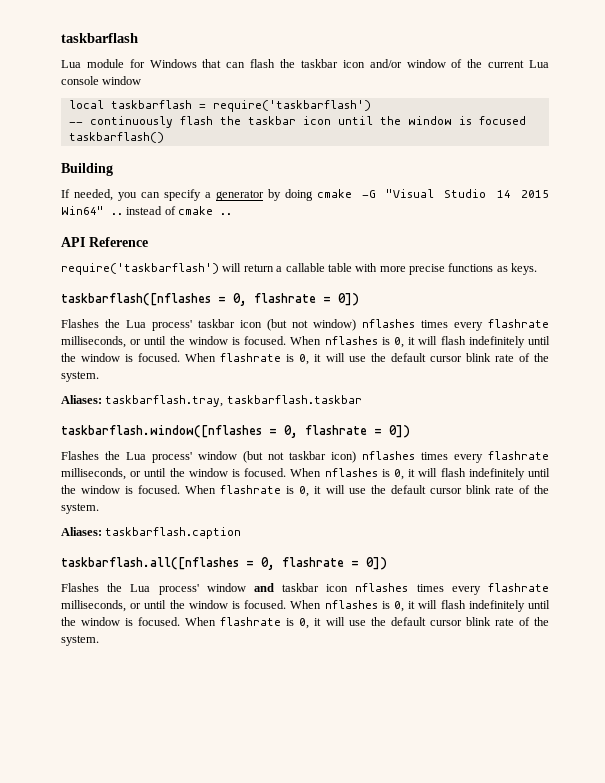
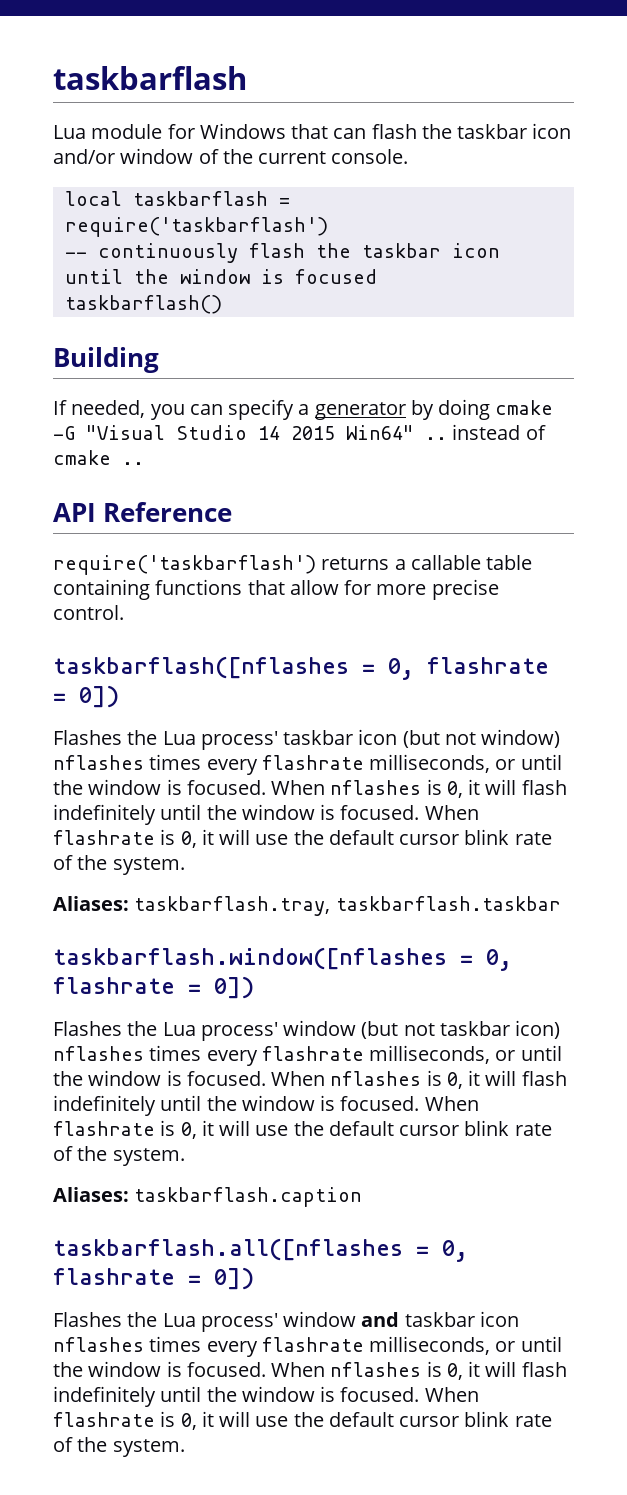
[529,60,550,68] [61,76,142,85] Lua console window -> [331,149,409,164] console.
[222,263,274,272] will return -> [321,557,390,570] returns
[355,263,538,275] with more precise functions as keys. -> [53,579,499,600] [53,605,124,620] containing functions that allow for more precise control.

